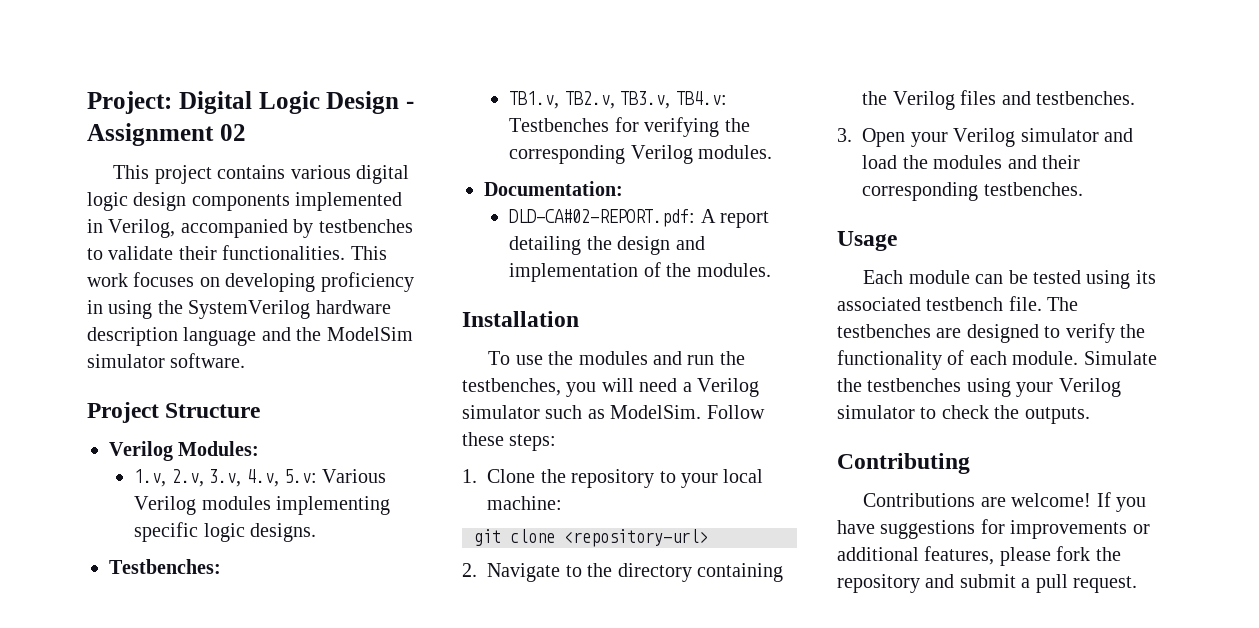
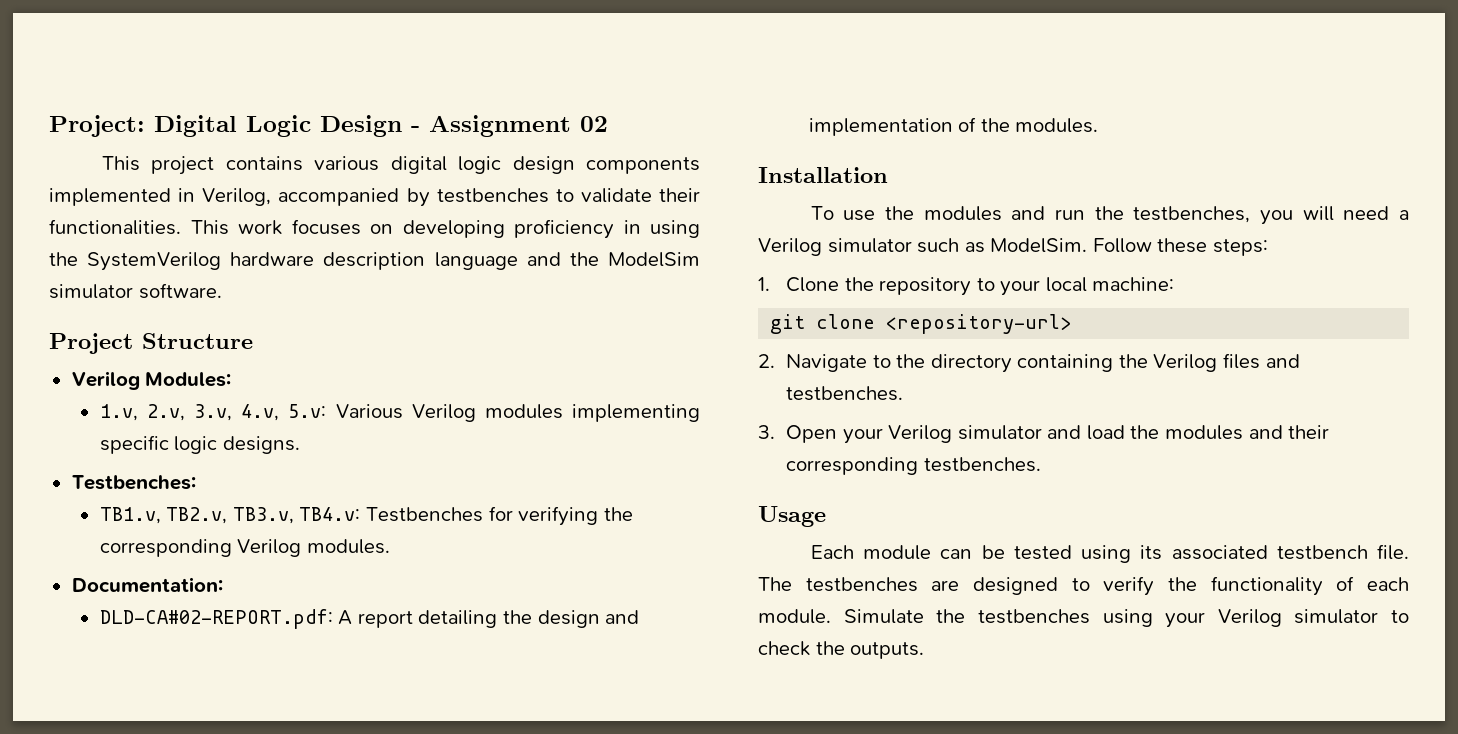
[837,453,970,474] [863,492,1147,512] [837,519,1150,539] [837,546,1121,566] [837,574,1137,593] // Contributing // Contributions are welcome! If you have suggestions for improvements or additional features, please fork the repository and submit a pull request. -> (925, 650) none

